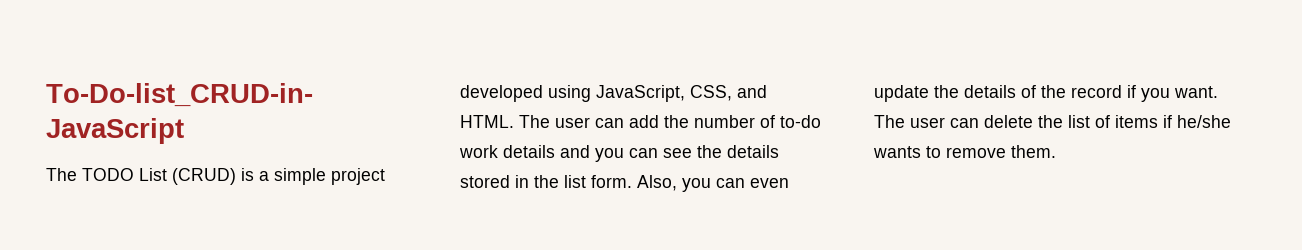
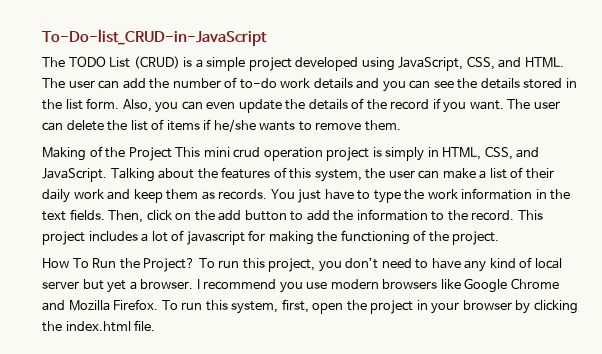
(1056, 151) none -> [42,146,540,161] [42,167,554,182] [42,188,571,203] [42,209,543,223] [42,230,500,245] [42,257,562,272] [42,278,559,293] [42,299,578,314] [42,320,156,332] // Making of the Project This mini crud operation project is simply in HTML, CSS, and JavaScript. Talking about the features of this system, the user can make a list of their daily work and keep them as records. You just have to type the work information in the text fields. Then, click on the add button to add the information to the record. This project includes a lot of javascript for making the functioning of the project. // How To Run the Project? To run this project, you don’t need to have any kind of local server but yet a browser. I recommend you use modern browsers like Google Chrome and Mozilla Firefox. To run this system, first, open the project in your browser by clicking the index.html file.

